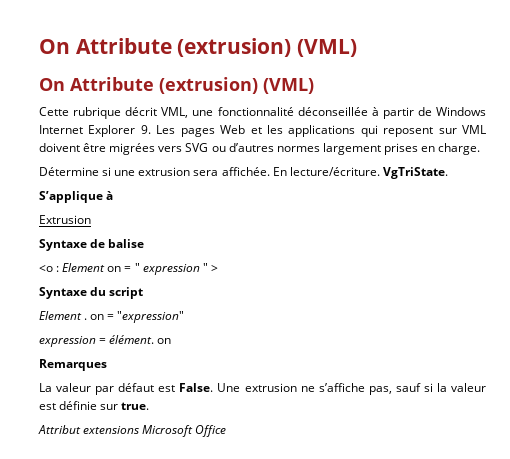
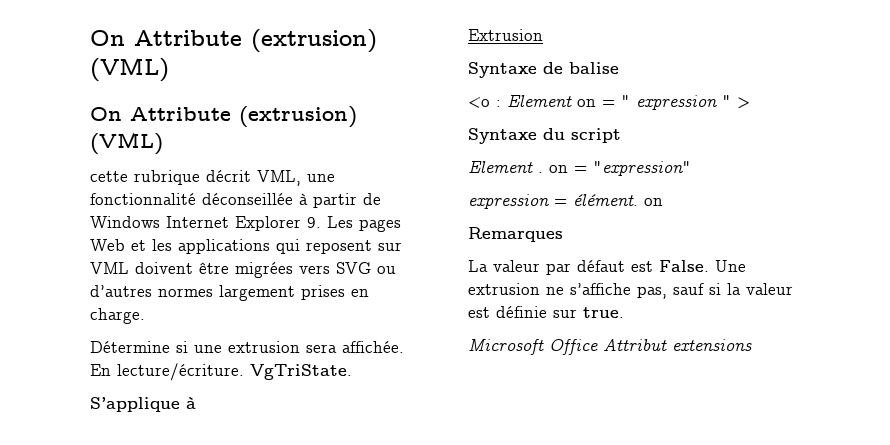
[39,107,69,116] Cette -> [90,171,128,182] cette
[38,425,227,437] Attribut extensions Microsoft Office -> [468,338,752,355] Microsoft Office Attribut extensions

